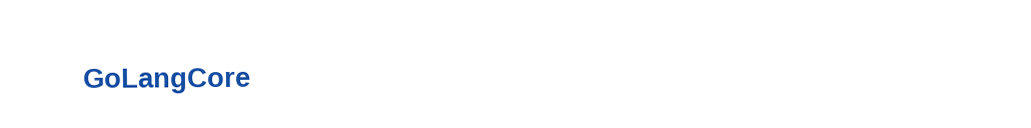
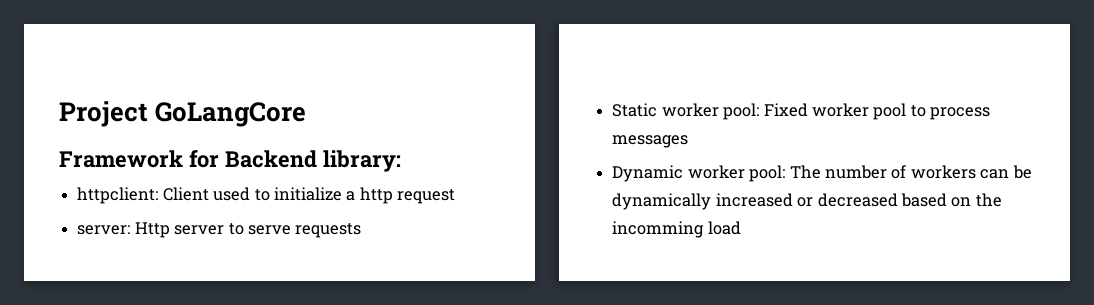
(83, 80) none -> [59,101,148,127] Project
(251, 80) none -> [59,150,401,172] [77,187,456,204] [77,222,362,238] [612,103,991,120] [612,135,689,148] [612,165,1032,182] [612,193,1002,210] [612,221,741,238] // Framework for Backend library: // httpclient: Client used to initialize a http request // server: Http server to serve requests // Static worker pool: Fixed worker pool to process messages // Dynamic worker pool: The number of workers can be dynamically increased or decreased based on the incomming load

